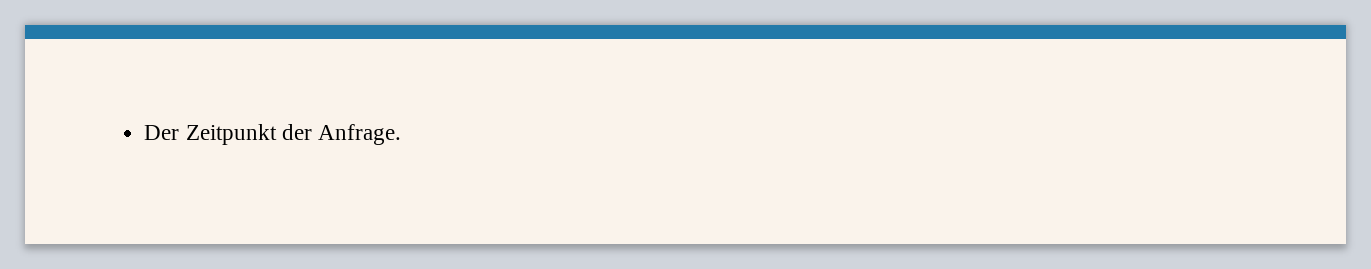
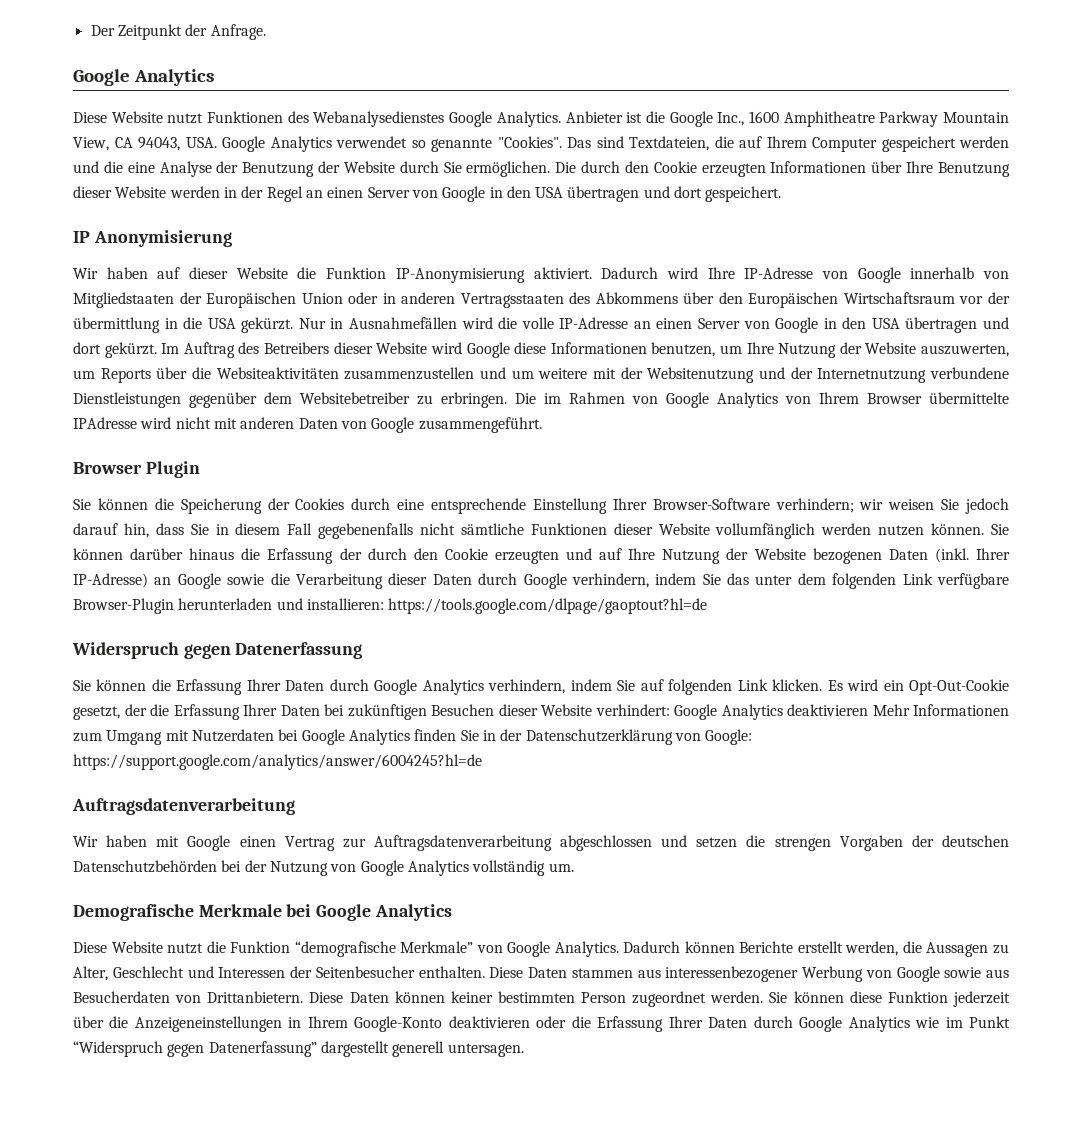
(401, 134) none -> [73,69,214,86] [73,111,1009,127] [73,136,1009,152] [73,161,1011,177] [73,186,782,202] [73,230,232,247] [73,267,1009,283] [73,292,1010,308] [73,317,1009,333] [73,342,1009,358] [73,367,1009,383] [73,392,1009,408] [73,417,542,433] [73,461,200,478] [73,498,1009,514] [73,523,1009,539] [73,548,1011,564] [73,573,1010,589] [73,598,708,614] [72,642,363,659] [73,679,1010,695] [73,704,1009,720] [73,729,753,745] [73,754,482,770] [72,798,295,815] [73,835,1009,851] [73,860,574,876] [73,904,452,921] [73,941,1009,957] [73,966,1009,982] [73,991,1010,1007] [73,1016,1011,1032] [73,1041,524,1057] // Google Analytics // Diese Website nutzt Funktionen des Webanalysedienstes Google Analytics. Anbieter ist die Google Inc., 1600 Amphitheatre Parkway Mountain View, CA 94043, USA. Google Analytics verwendet so genannte "Cookies". Das sind Textdateien, die auf Ihrem Computer gespeichert werden und die eine Analyse der Benutzung der Website durch Sie ermöglichen. Die durch den Cookie erzeugten Informationen über Ihre Benutzung dieser Website werden in der Regel an einen Server von Google in den USA übertragen und dort gespeichert. // IP Anonymisierung // Wir haben auf dieser Website die Funktion IP-Anonymisierung aktiviert. Dadurch wird Ihre IP-Adresse von Google innerhalb von Mitgliedstaaten der Europäischen Union oder in anderen Vertragsstaaten des Abkommens über den Europäischen Wirtschaftsraum vor der übermittlung in die USA gekürzt. Nur in Ausnahmefällen wird die volle IP-Adresse an einen Server von Google in den USA übertragen und dort gekürzt. Im Auftrag des Betreibers dieser Website wird Google diese Informationen benutzen, um Ihre Nutzung der Website auszuwerten, um Reports über die Websiteaktivitäten zusammenzustellen und um weitere mit der Websitenutzung und der Internetnutzung verbundene Dienstleistungen gegenüber dem Websitebetreiber zu erbringen. Die im Rahmen von Google Analytics von Ihrem Browser übermittelte IPAdresse wird nicht mit anderen Daten von Google zusammengeführt. // Browser Plugin // Sie können die Speicherung der Cookies durch eine entsprechende Einstellung Ihrer Browser-Software verhindern; wir weisen Sie jedoch darauf hin, dass Sie in diesem Fall gegebenenfalls nicht sämtliche Funktionen dieser Website vollumfänglich werden nutzen können. Sie können darüber hinaus die Erfassung der durch den Cookie erzeugten und auf Ihre Nutzung der Website bezogenen Daten (inkl. Ihrer IP-Adresse) an Google sowie die Verarbeitung dieser Daten durch Google verhindern, indem Sie das unter dem folgenden Link verfügbare Browser-Plugin herunterladen und installieren: https://tools.google.com/dlpage/gaoptout?hl=de // Widerspruch gegen Datenerfassung // Sie können die Erfassung Ihrer Daten durch Google Analytics verhindern, indem Sie auf folgenden Link klicken. Es wird ein Opt-Out-Cookie gesetzt, der die Erfassung Ihrer Daten bei zukünftigen Besuchen dieser Website verhindert: Google Analytics deaktivieren Mehr Informationen zum Umgang mit Nutzerdaten bei Google Analytics finden Sie in der Datenschutzerklärung von Google: https://support.google.com/analytics/answer/6004245?hl=de // Auftragsdatenverarbeitung // Wir haben mit Google einen Vertrag zur Auftragsdatenverarbeitung abgeschlossen und setzen die strengen Vorgaben der deutschen Datenschutzbehörden bei der Nutzung von Google Analytics vollständig um. // Demografische Merkmale bei Google Analytics // Diese Website nutzt die Funktion “demografische Merkmale” von Google Analytics. Dadurch können Berichte erstellt werden, die Aussagen zu Alter, Geschlecht und Interessen der Seitenbesucher enthalten. Diese Daten stammen aus interessenbezogener Werbung von Google sowie aus Besucherdaten von Drittanbietern. Diese Daten können keiner bestimmten Person zugeordnet werden. Sie können diese Funktion jederzeit über die Anzeigeneinstellungen in Ihrem Google-Konto deaktivieren oder die Erfassung Ihrer Daten durch Google Analytics wie im Punkt “Widerspruch gegen Datenerfassung” dargestellt generell untersagen.

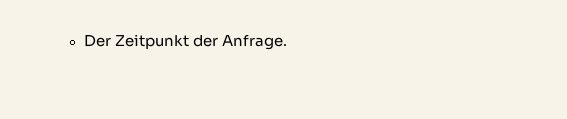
[73,69,214,86] [73,111,1009,127] [73,136,1009,152] [73,161,1011,177] [73,186,782,202] [73,230,232,247] [73,267,1009,283] [73,292,1010,308] [73,317,1009,333] [73,342,1009,358] [73,367,1009,383] [73,392,1009,408] [73,417,542,433] [73,461,200,478] [73,498,1009,514] [73,523,1009,539] [73,548,1011,564] [73,573,1010,589] [73,598,708,614] [72,642,363,659] [73,679,1010,695] [73,704,1009,720] [73,729,753,745] [73,754,482,770] [72,798,295,815] [73,835,1009,851] [73,860,574,876] [73,904,452,921] [73,941,1009,957] [73,966,1009,982] [73,991,1010,1007] [73,1016,1011,1032] [73,1041,524,1057] // Google Analytics // Diese Website nutzt Funktionen des Webanalysedienstes Google Analytics. Anbieter ist die Google Inc., 1600 Amphitheatre Parkway Mountain View, CA 94043, USA. Google Analytics verwendet so genannte "Cookies". Das sind Textdateien, die auf Ihrem Computer gespeichert werden und die eine Analyse der Benutzung der Website durch Sie ermöglichen. Die durch den Cookie erzeugten Informationen über Ihre Benutzung dieser Website werden in der Regel an einen Server von Google in den USA übertragen und dort gespeichert. // IP Anonymisierung // Wir haben auf dieser Website die Funktion IP-Anonymisierung aktiviert. Dadurch wird Ihre IP-Adresse von Google innerhalb von Mitgliedstaaten der Europäischen Union oder in anderen Vertragsstaaten des Abkommens über den Europäischen Wirtschaftsraum vor der übermittlung in die USA gekürzt. Nur in Ausnahmefällen wird die volle IP-Adresse an einen Server von Google in den USA übertragen und dort gekürzt. Im Auftrag des Betreibers dieser Website wird Google diese Informationen benutzen, um Ihre Nutzung der Website auszuwerten, um Reports über die Websiteaktivitäten zusammenzustellen und um weitere mit der Websitenutzung und der Internetnutzung verbundene Dienstleistungen gegenüber dem Websitebetreiber zu erbringen. Die im Rahmen von Google Analytics von Ihrem Browser übermittelte IPAdresse wird nicht mit anderen Daten von Google zusammengeführt. // Browser Plugin // Sie können die Speicherung der Cookies durch eine entsprechende Einstellung Ihrer Browser-Software verhindern; wir weisen Sie jedoch darauf hin, dass Sie in diesem Fall gegebenenfalls nicht sämtliche Funktionen dieser Website vollumfänglich werden nutzen können. Sie können darüber hinaus die Erfassung der durch den Cookie erzeugten und auf Ihre Nutzung der Website bezogenen Daten (inkl. Ihrer IP-Adresse) an Google sowie die Verarbeitung dieser Daten durch Google verhindern, indem Sie das unter dem folgenden Link verfügbare Browser-Plugin herunterladen und installieren: https://tools.google.com/dlpage/gaoptout?hl=de // Widerspruch gegen Datenerfassung // Sie können die Erfassung Ihrer Daten durch Google Analytics verhindern, indem Sie auf folgenden Link klicken. Es wird ein Opt-Out-Cookie gesetzt, der die Erfassung Ihrer Daten bei zukünftigen Besuchen dieser Website verhindert: Google Analytics deaktivieren Mehr Informationen zum Umgang mit Nutzerdaten bei Google Analytics finden Sie in der Datenschutzerklärung von Google: https://support.google.com/analytics/answer/6004245?hl=de // Auftragsdatenverarbeitung // Wir haben mit Google einen Vertrag zur Auftragsdatenverarbeitung abgeschlossen und setzen die strengen Vorgaben der deutschen Datenschutzbehörden bei der Nutzung von Google Analytics vollständig um. // Demografische Merkmale bei Google Analytics // Diese Website nutzt die Funktion “demografische Merkmale” von Google Analytics. Dadurch können Berichte erstellt werden, die Aussagen zu Alter, Geschlecht und Interessen der Seitenbesucher enthalten. Diese Daten stammen aus interessenbezogener Werbung von Google sowie aus Besucherdaten von Drittanbietern. Diese Daten können keiner bestimmten Person zugeordnet werden. Sie können diese Funktion jederzeit über die Anzeigeneinstellungen in Ihrem Google-Konto deaktivieren oder die Erfassung Ihrer Daten durch Google Analytics wie im Punkt “Widerspruch gegen Datenerfassung” dargestellt generell untersagen. -> (287, 42) none

